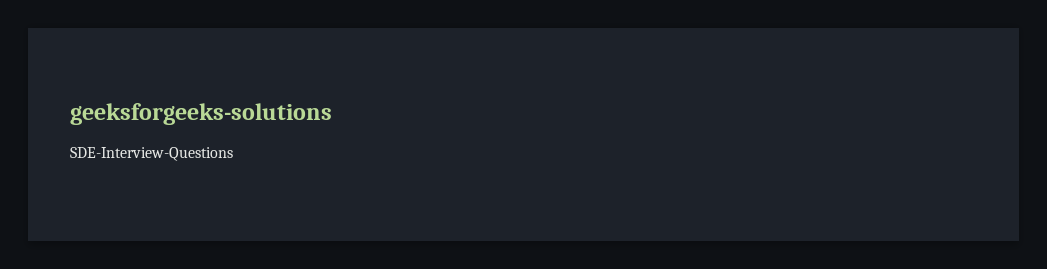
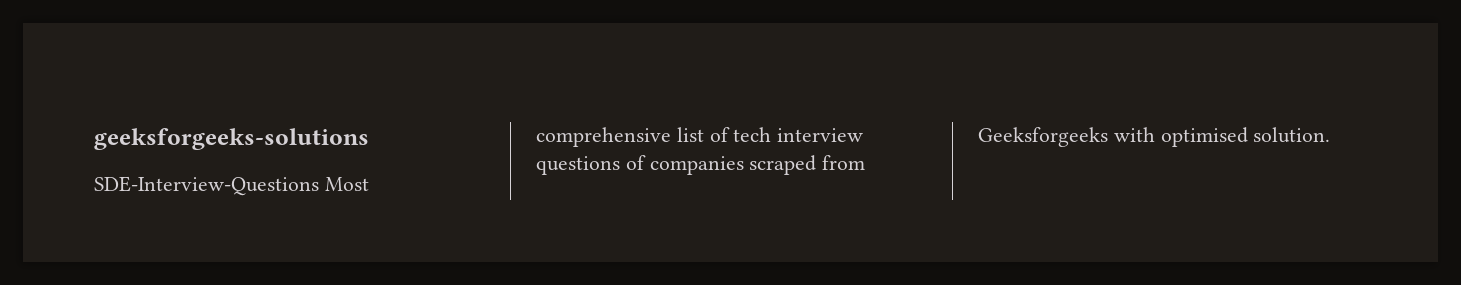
(233, 154) none -> [324,177,369,191] [536,127,864,147] [536,155,866,175] [978,127,1331,147] Most comprehensive list of tech interview questions of companies scraped from Geeksforgeeks with optimised solution.

